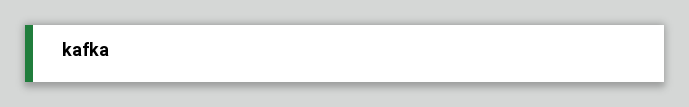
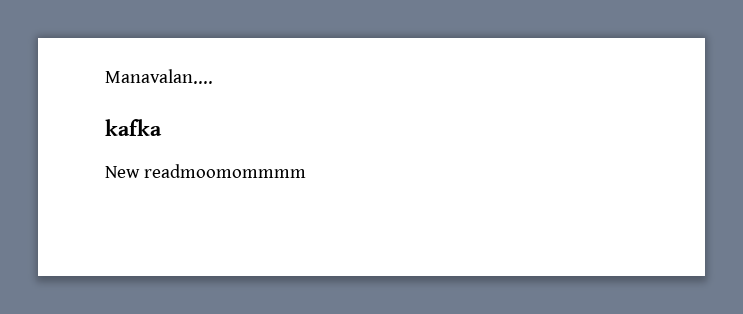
(62, 49) none -> [105,69,213,84] Manavalan.... //
(109, 49) none -> [105,164,306,178] // New readmoomommmm

